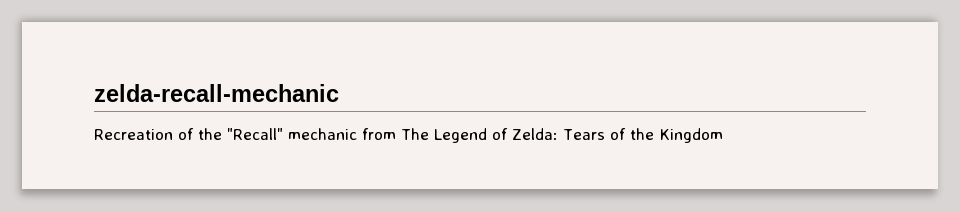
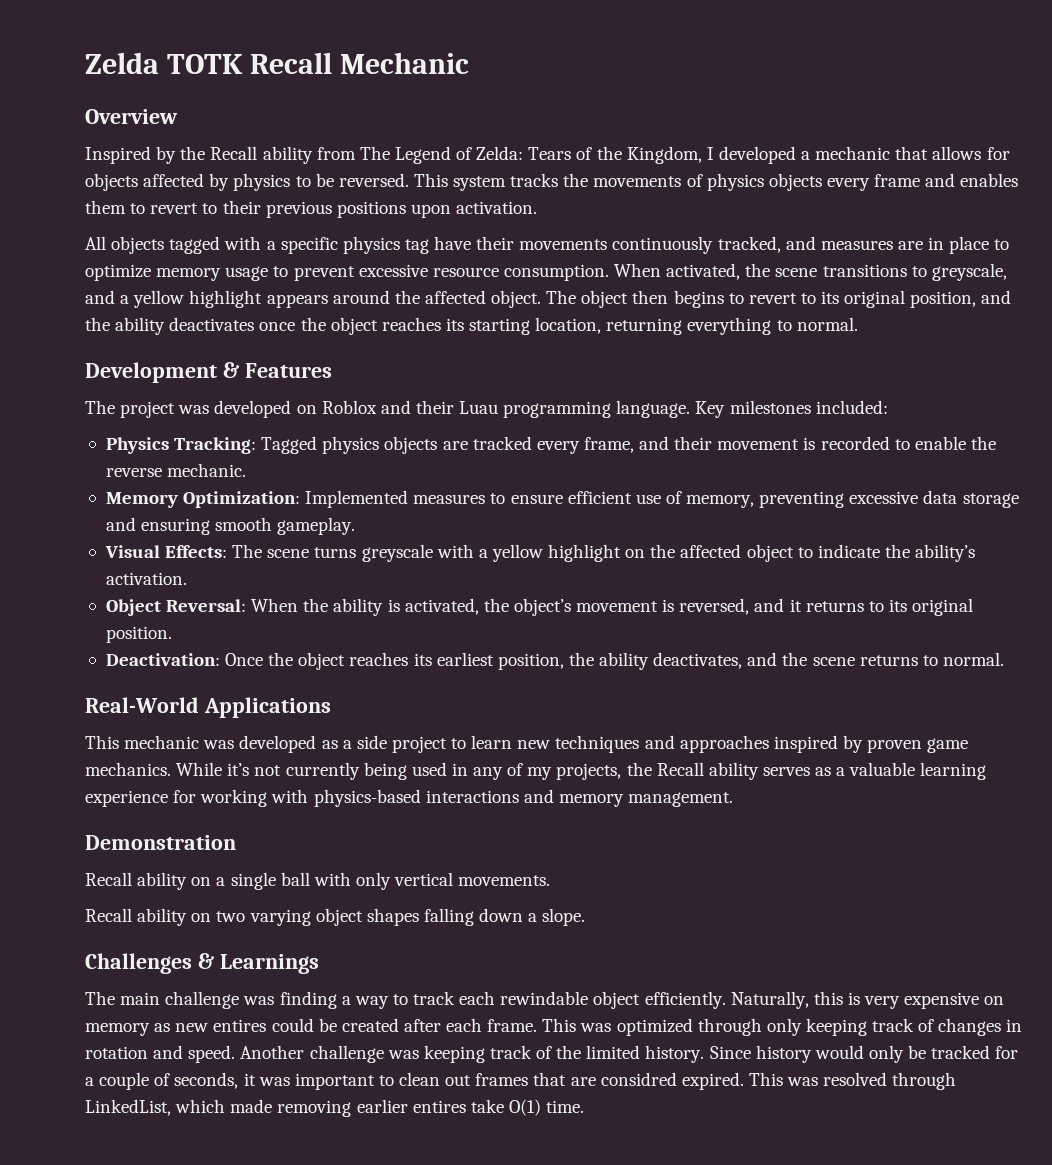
[94,84,339,102] [94,128,357,140] zelda-recall-mechanic // Recreation of the "Recall" mechanic -> [85,52,469,74] [85,109,178,124] [85,146,313,164] Zelda TOTK Recall Mechanic // Overview // Inspired by the Recall ability
[658,128,723,143] Kingdom -> [626,146,1010,164] [85,173,1019,191] [85,200,538,218] [85,236,1010,254] [85,263,1007,281] [85,290,1012,308] [85,317,858,335] [85,362,332,383] [85,400,888,418] [105,436,996,454] [105,463,247,477] [105,490,1019,508] [105,517,356,535] [104,544,976,562] [105,572,187,585] [105,598,974,616] [105,626,172,643] [105,652,1004,670] [85,697,331,718] [85,735,969,753] [85,762,987,780] [85,789,734,807] [85,835,236,850] [85,872,551,890] [85,908,586,926] [85,953,319,974] [85,991,1005,1009] [85,1018,1023,1036] [85,1045,1019,1063] [85,1072,957,1090] [85,1099,585,1117] Kingdom, I developed a mechanic that allows for objects affected by physics to be reversed. This system tracks the movements of physics objects every frame and enables them to revert to their previous positions upon activation. // All objects tagged with a specific physics tag have their movements continuously tracked, and measures are in place to optimize memory usage to prevent excessive resource consumption. When activated, the scene transitions to greyscale, and a yellow highlight appears around the affected object. The object then begins to revert to its original position, and the ability deactivates once the object reaches its starting location, returning everything to normal. // Development & Features // The project was developed on Roblox and their Luau programming language. Key milestones included: // Physics Tracking: Tagged physics objects are tracked every frame, and their movement is recorded to enable the reverse mechanic. // Memory Optimization: Implemented measures to ensure efficient use of memory, preventing excessive data storage and ensuring smooth gameplay. // Visual Effects: The scene turns greyscale with a yellow highlight on the affected object to indicate the ability’s activation. // Object Reversal: When the ability is activated, the object’s movement is reversed, and it returns to its original position. // Deactivation: Once the object reaches its earliest position, the ability deactivates, and the scene returns to normal. // Real-World Applications // This mechanic was developed as a side project to learn new techniques and approaches inspired by proven game mechanics. While it’s not currently being used in any of my projects, the Recall ability serves as a valuable learning experience for working with physics-based interactions and memory management. // Demonstration // Recall ability on a single ball with only vertical movements. // Recall ability on two varying object shapes falling down a slope. // Challenges & Learnings // The main challenge was finding a way to track each rewindable object efficiently. Naturally, this is very expensive on memory as new entires could be created after each frame. This was optimized through only keeping track of changes in rotation and speed. Another challenge was keeping track of the limited history. Since history would only be tracked for a couple of seconds, it was important to clean out frames that are considred expired. This was resolved through LinkedList, which made removing earlier entires take O(1) time.

